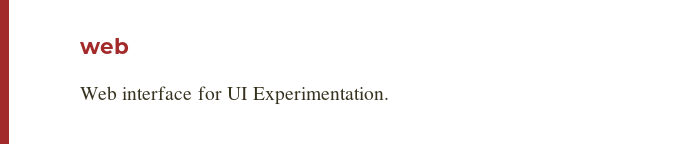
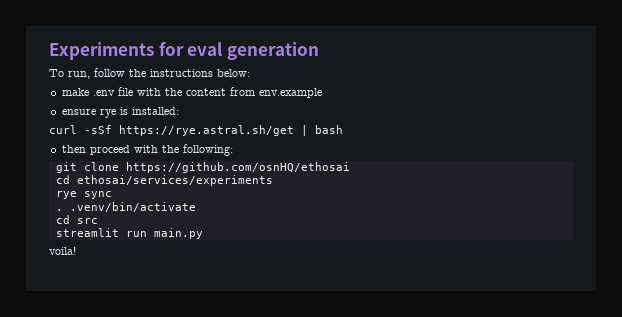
[80,38,129,54] [80,86,390,105] web // Web interface for UI Experimentation. -> [49,42,319,60] [49,68,250,79] [61,87,322,98] [61,107,179,118] [49,125,343,136] [61,144,233,156] [55,162,350,173] [55,175,273,186] [55,191,112,199] [55,202,196,212] [55,215,98,224] [55,228,203,239] [49,246,76,255] Experiments for eval generation // To run, follow the instructions below: // make .env file with the content from env.example // ensure rye is installed: // curl -sSf https://rye.astral.sh/get | bash // then proceed with the following: // git clone https://github.com/osnHQ/ethosai // cd ethosai/services/experiments // rye sync // . .venv/bin/activate // cd src // streamlit run main.py // voila!

